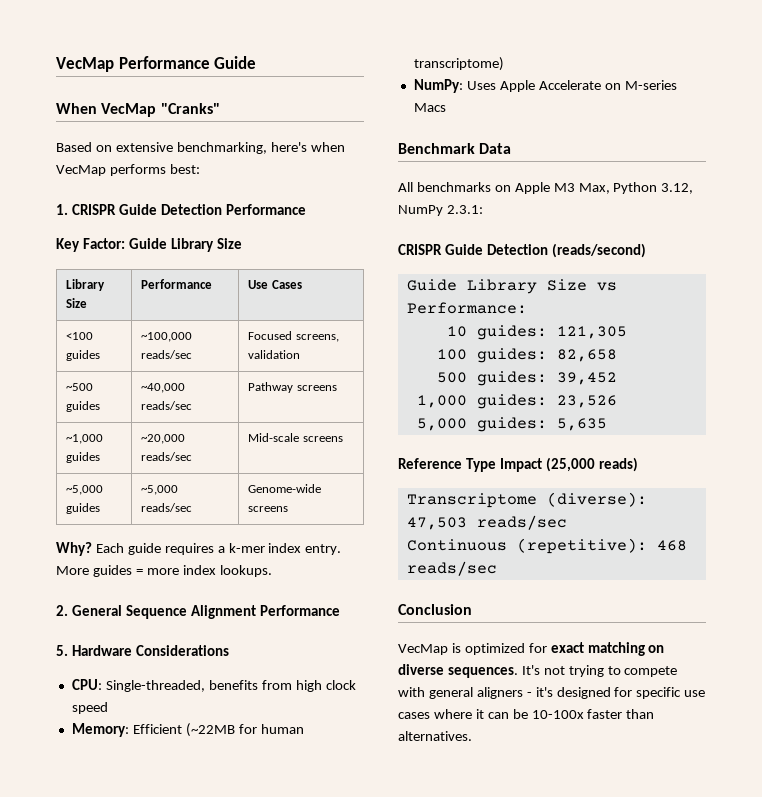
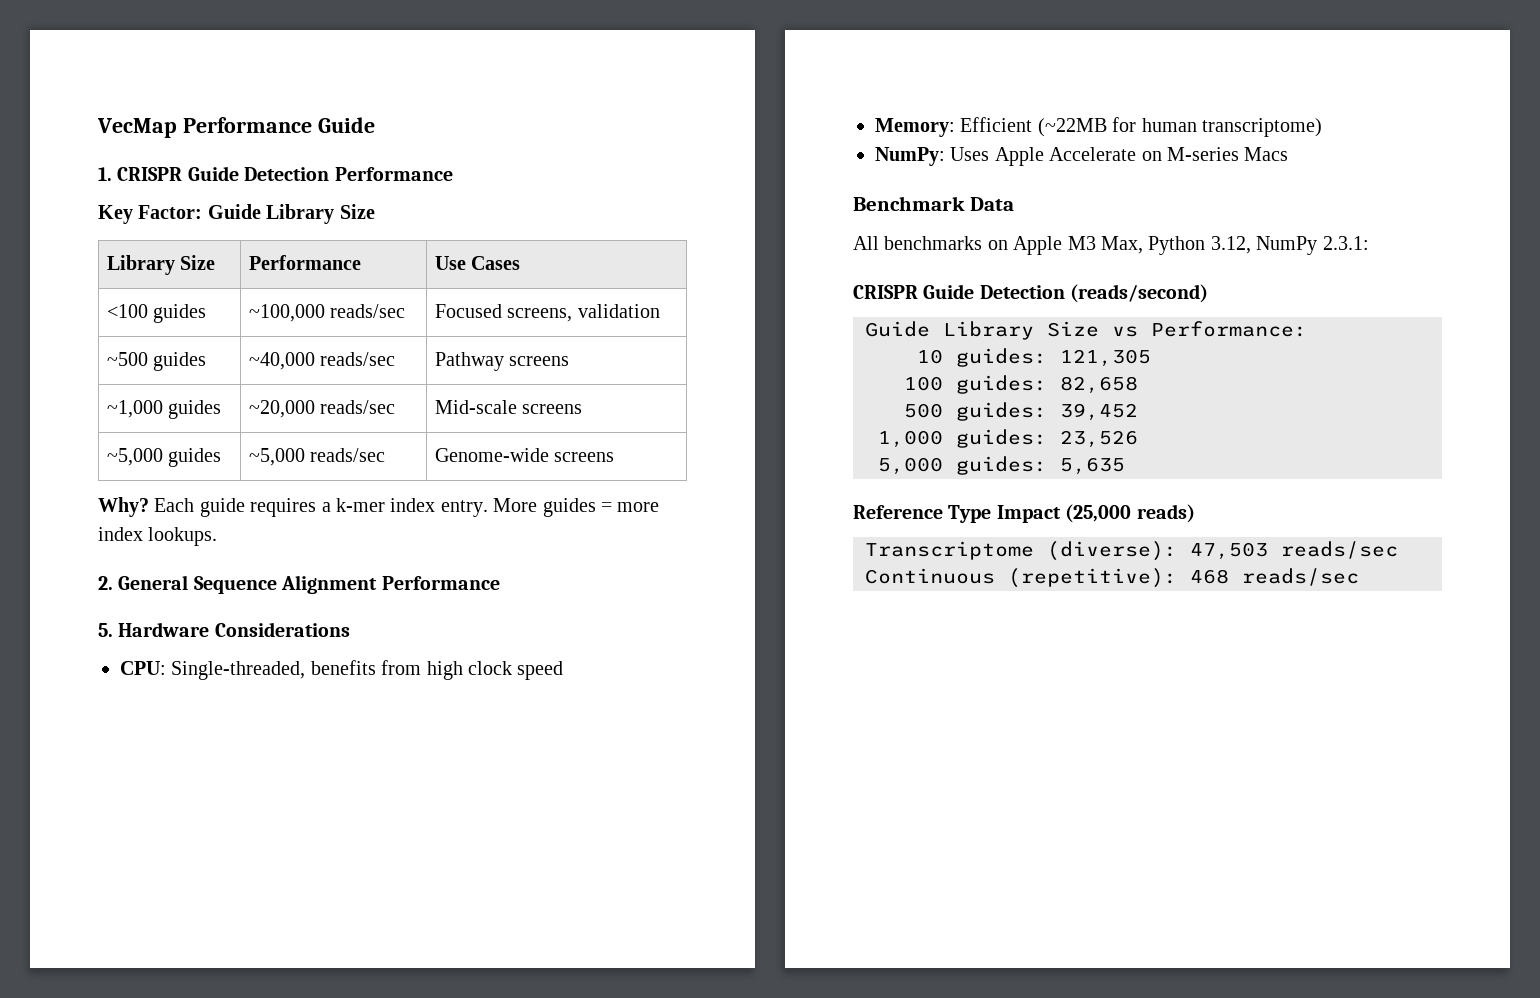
[56,103,220,117] [56,142,345,154] [56,164,200,176] // When VecMap "Cranks" // Based on extensive benchmarking, here's when VecMap performs best: -> (375, 125) none
[398,604,472,615] [398,642,665,656] [398,664,678,678] [398,687,706,699] [398,709,655,719] [398,731,472,741] // Conclusion // VecMap is optimized for exact matching on diverse sequences. It's not trying to compete with general aligners - it's designed for specific use cases where it can be 10-100x faster than alternatives. -> (1359, 577) none

